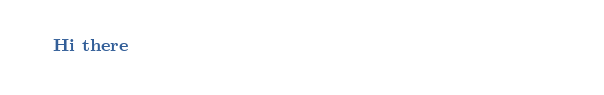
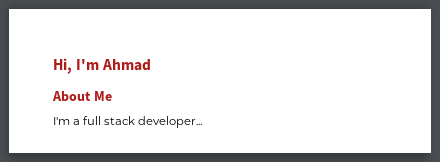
[53,39,128,51] Hi there -> [53,58,152,74] [52,91,112,102] [53,116,203,128] Hi, I'm Ahmad // About Me // I'm a full stack developer...

